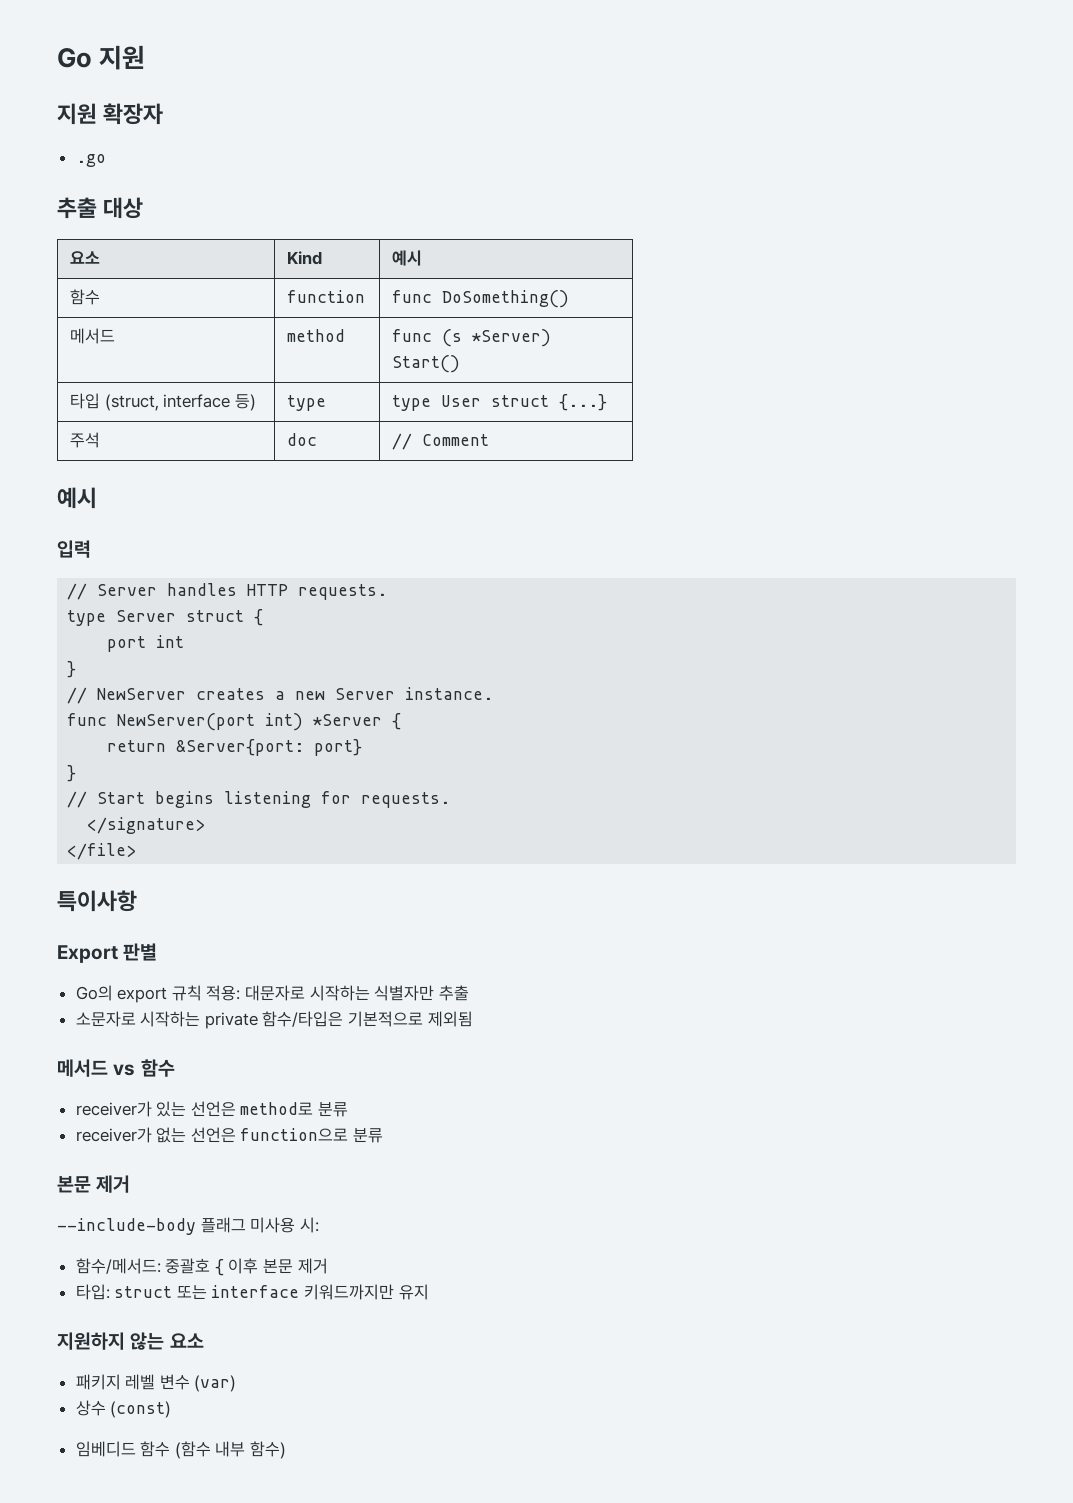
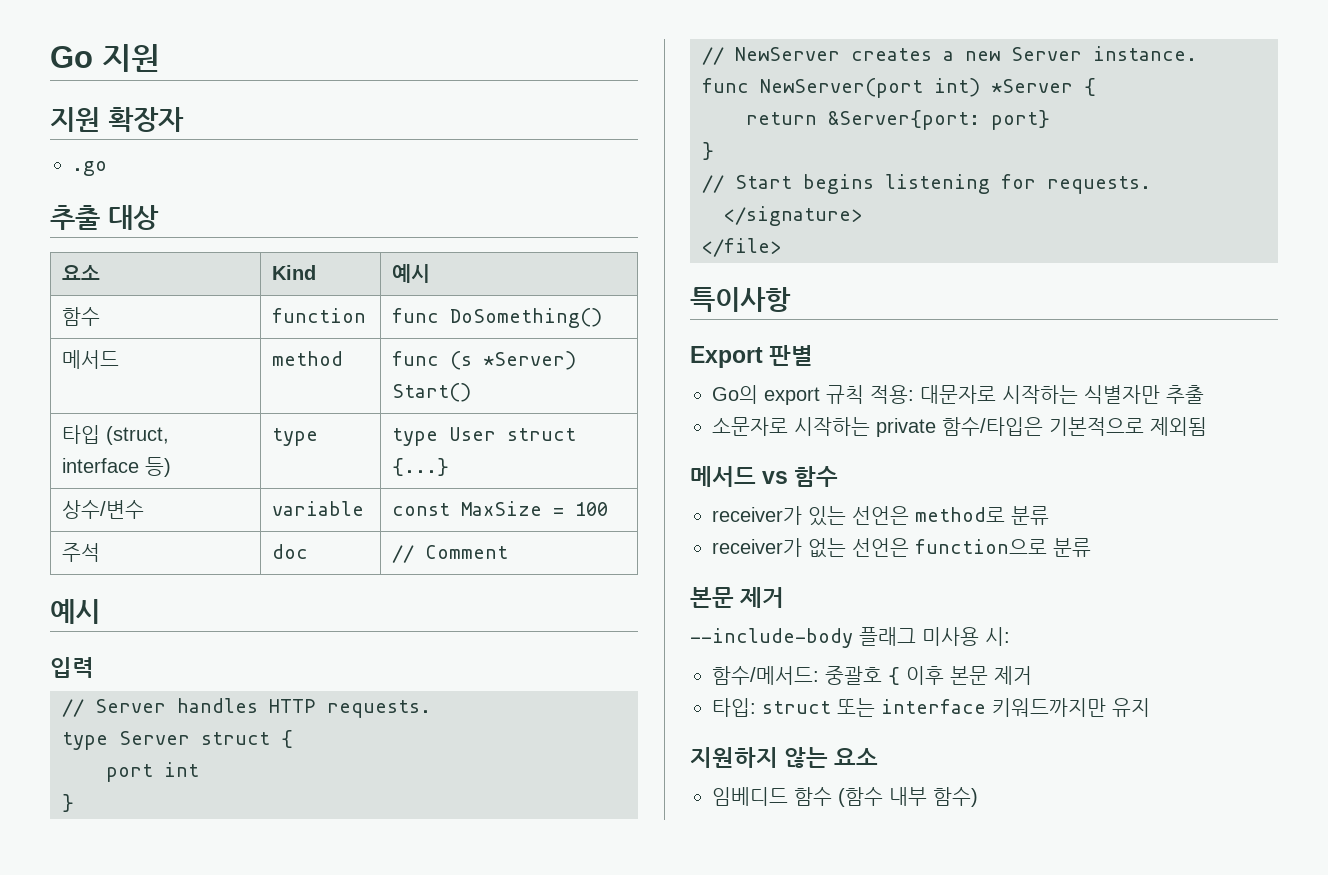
(608, 402) none -> [62,500,145,519] [272,501,365,516] [392,501,609,516] // 상수/변수 | variable | const MaxSize = 100
[75,1374,237,1392] [75,1400,172,1418] // 패키지 레벨 변수 (var) // 상수 (const) -> (879, 756) none

